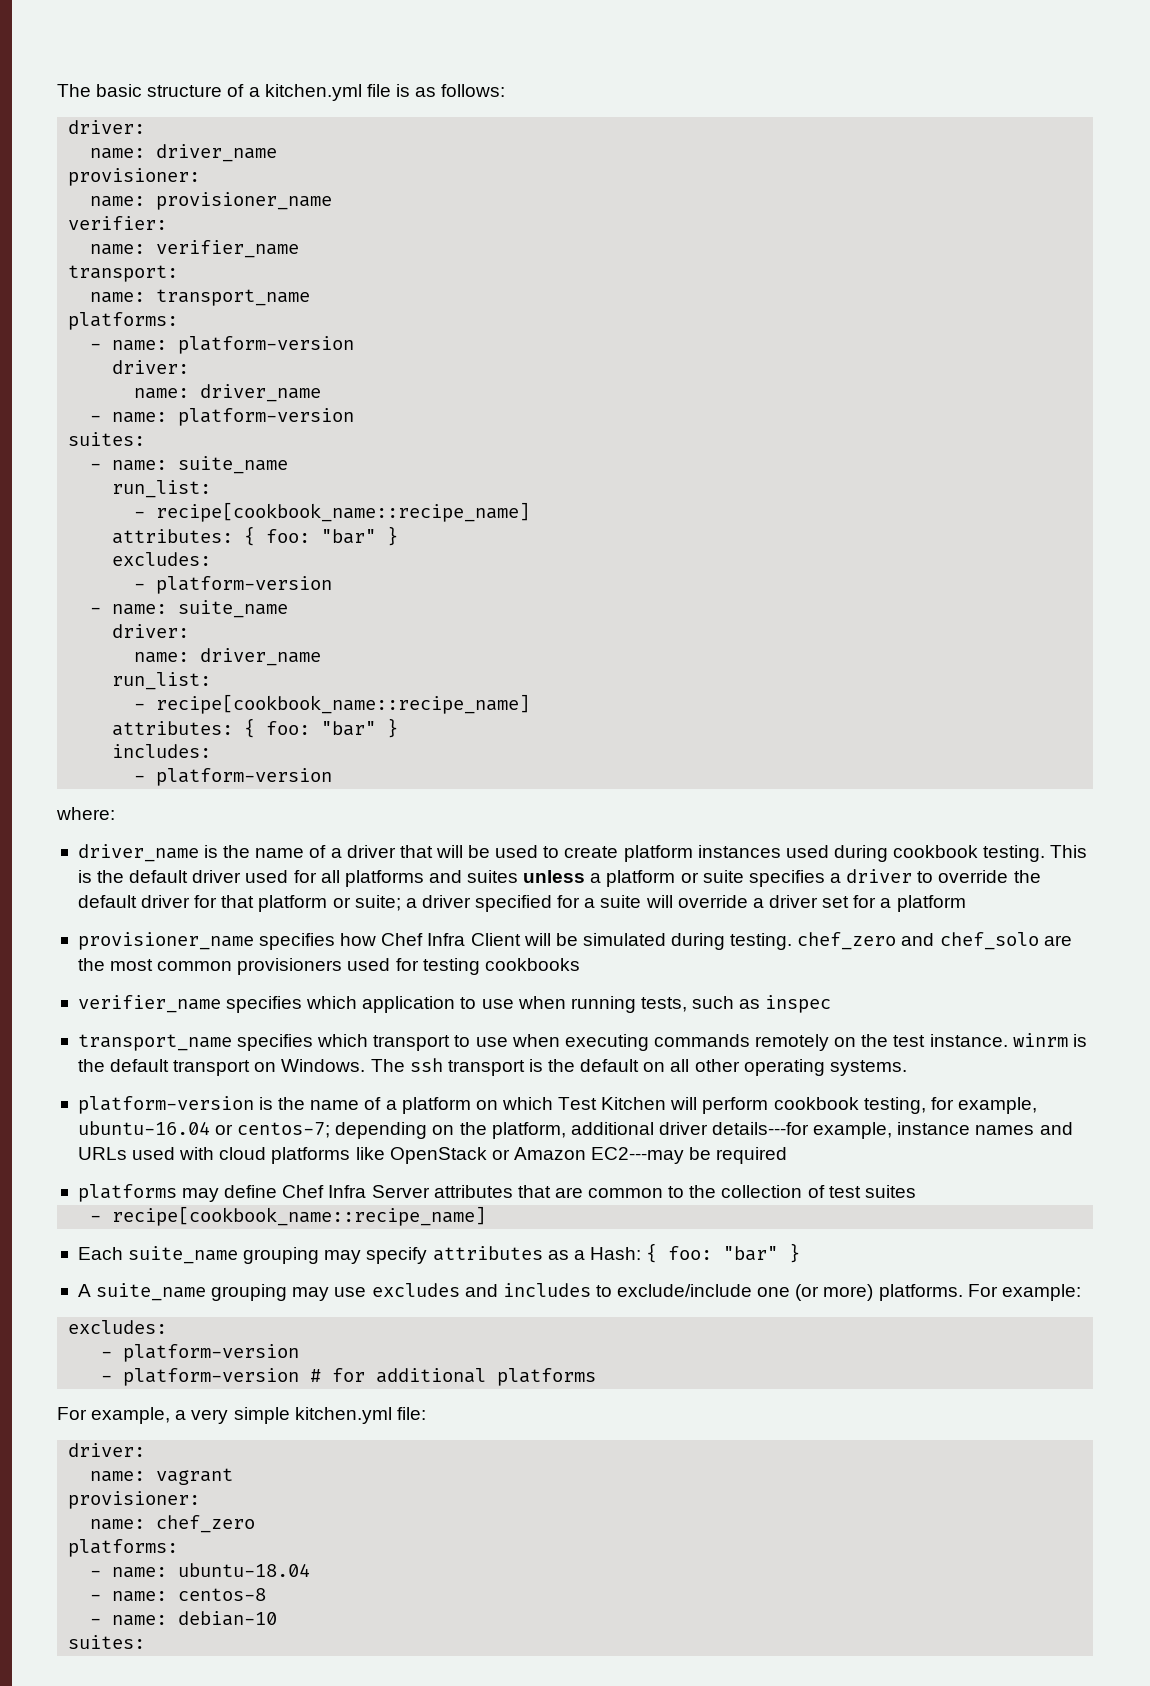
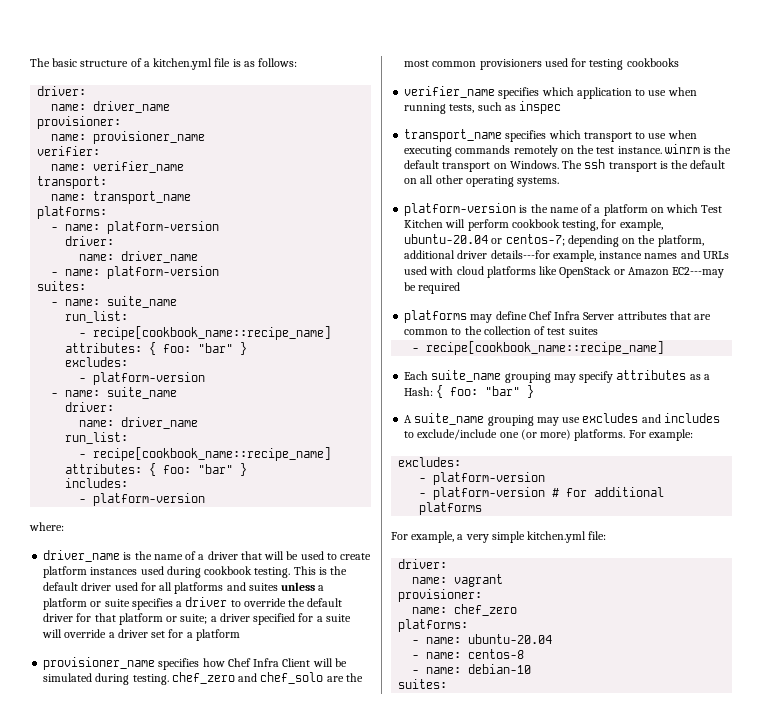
[77,1121,210,1135] ubuntu-16.04 -> [404,234,489,244] ubuntu-20.04
[178,1563,311,1577] ubuntu-18.04 -> [468,634,553,644] ubuntu-20.04

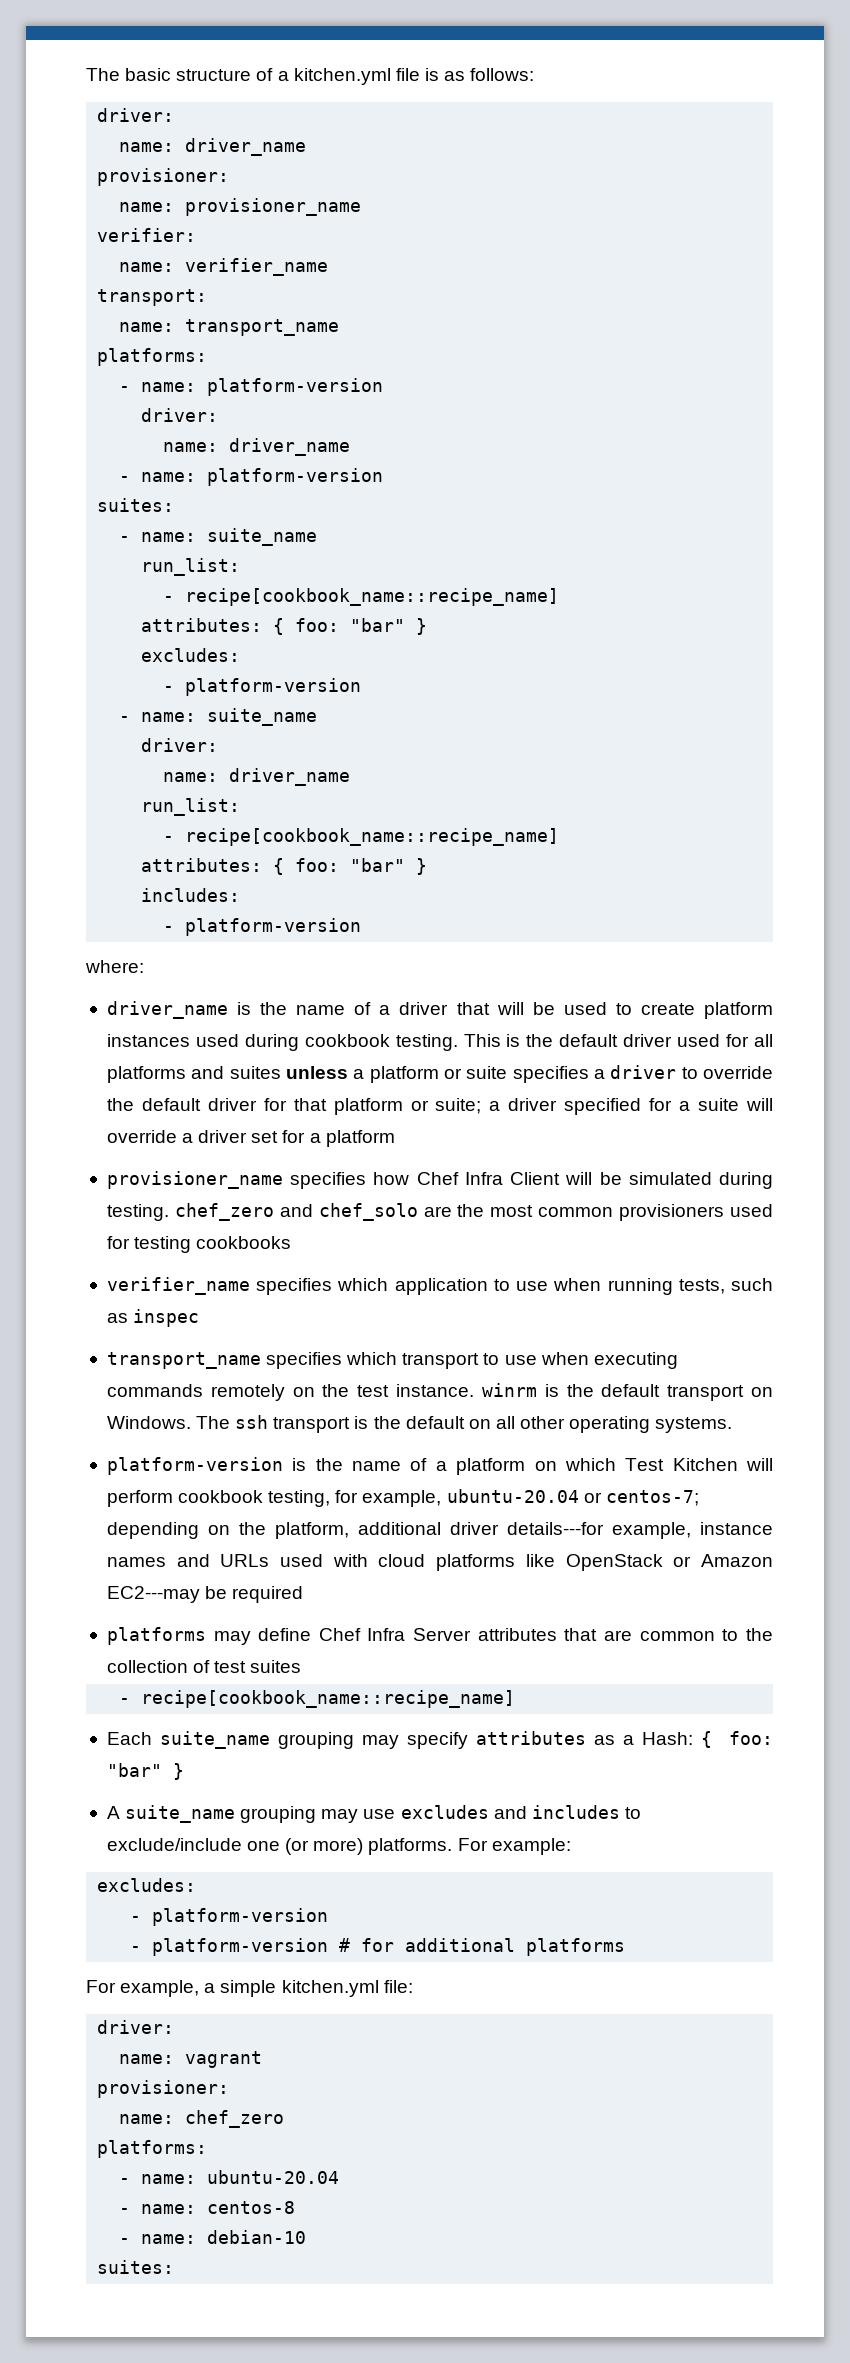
[465,534,489,543] very -> (216, 1988) none

